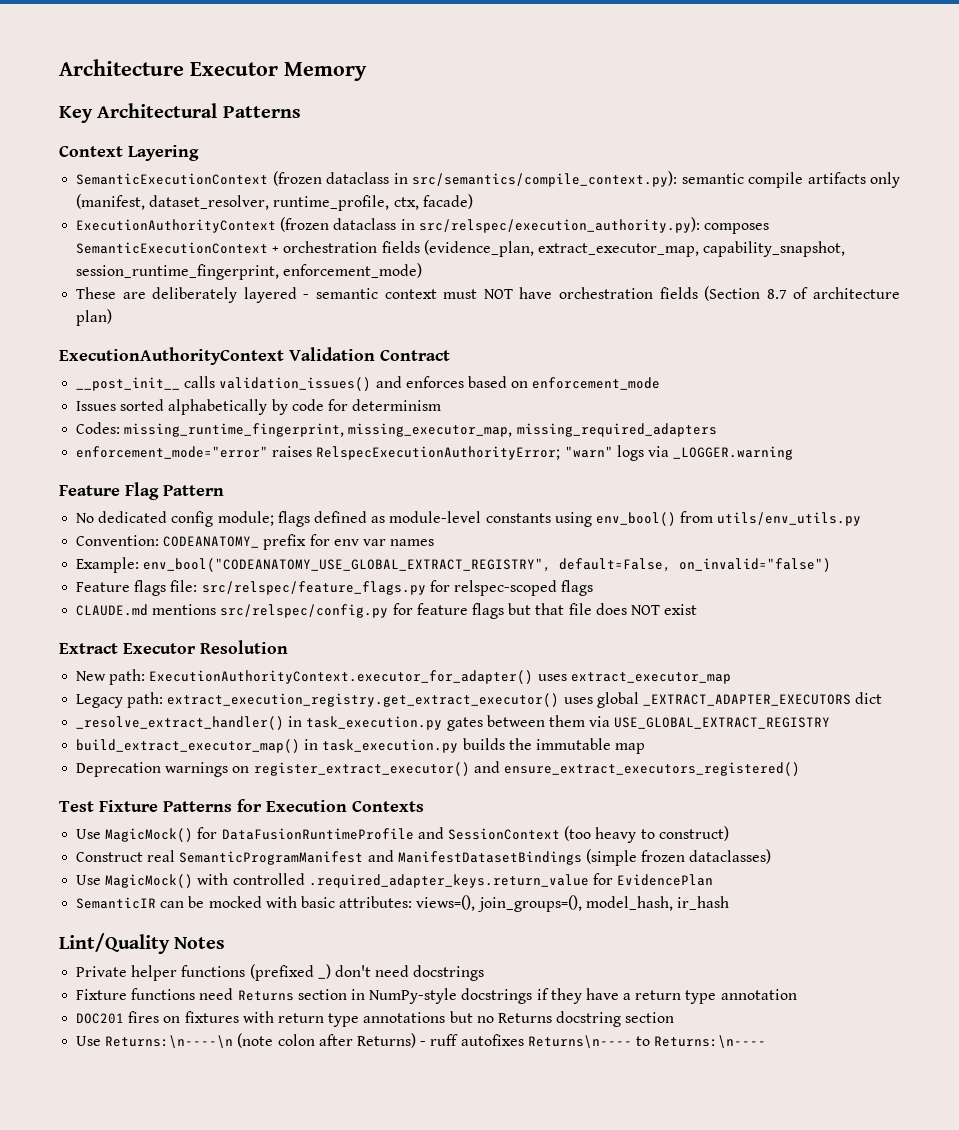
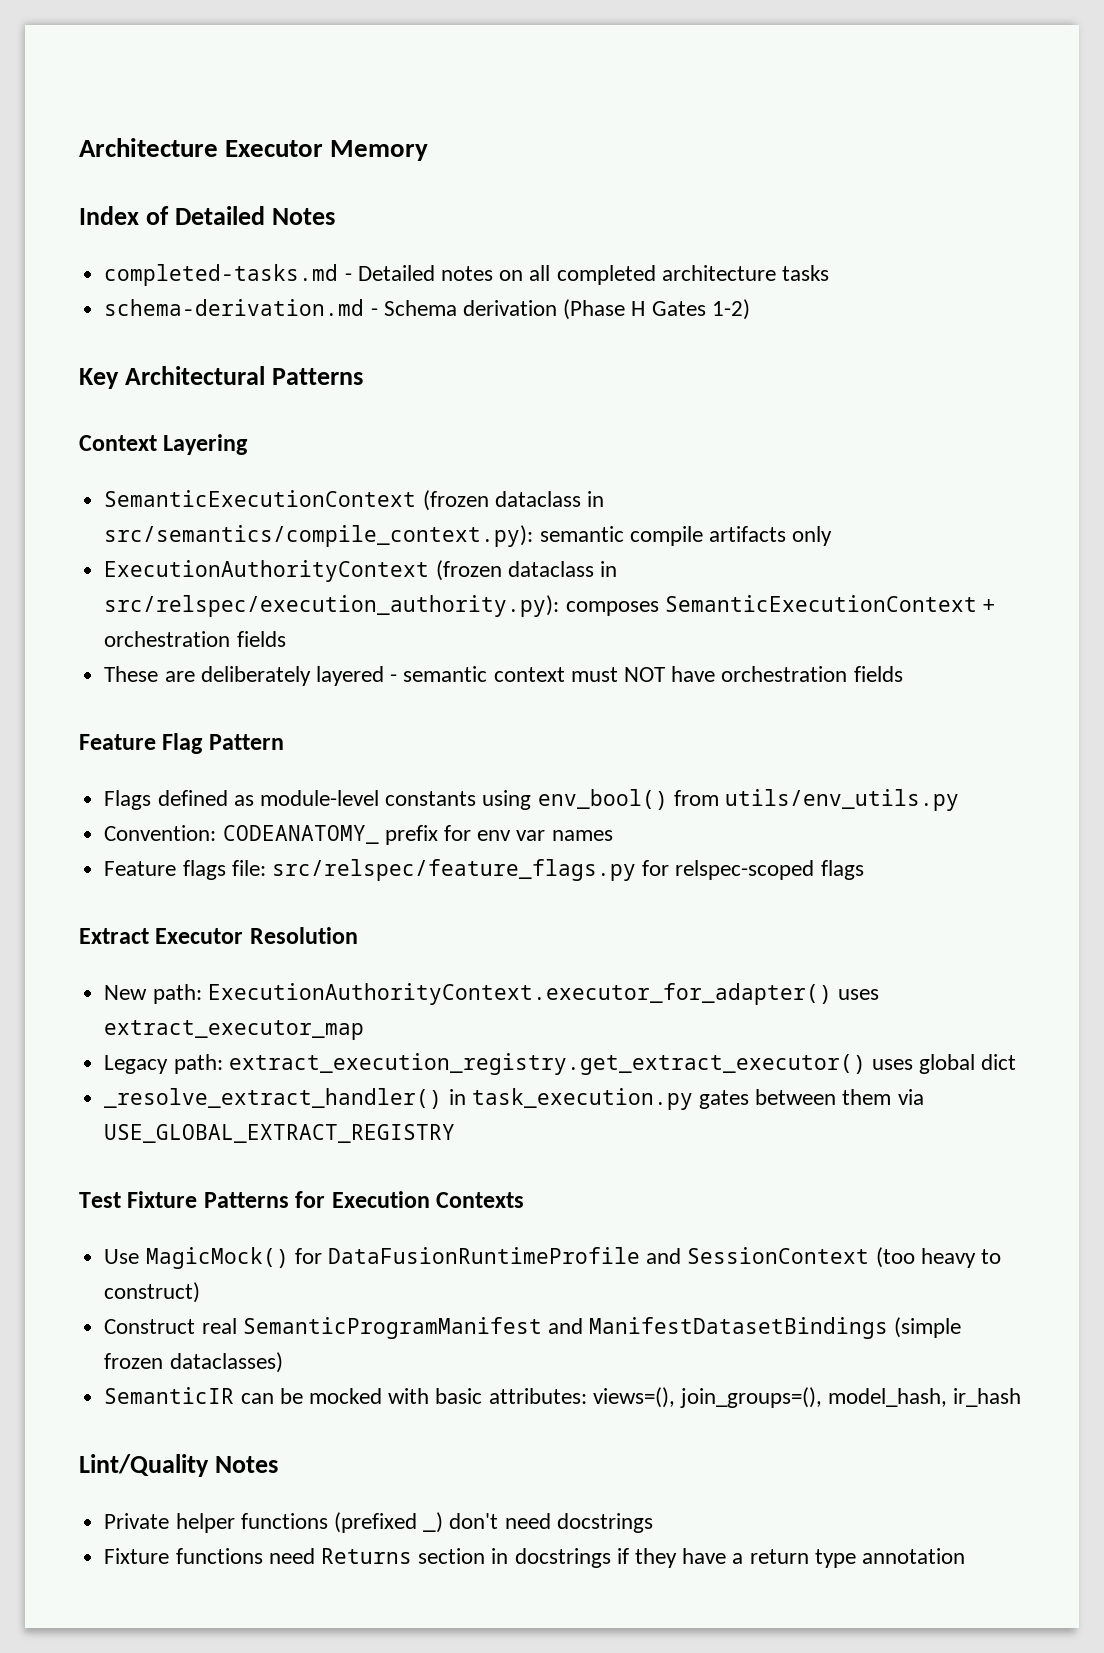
(367, 71) none -> [79,206,335,225] [104,264,829,286] [104,299,750,320] // Index of Detailed Notes // completed-tasks.md - Detailed notes on all completed architecture tasks // schema-derivation.md - Schema derivation (Phase H Gates 1-2)
[76,194,473,211] (manifest, dataset_resolver, runtime_profile, ctx, facade) -> (833, 536) none
[423,240,846,257] [76,263,423,280] (evidence_plan, extract_executor_map, capability_snapshot, session_runtime_fingerprint, enforcement_mode) -> (286, 639) none
[704,286,901,301] [76,309,113,326] [59,347,450,365] [76,376,661,391] [76,399,442,415] [76,422,717,437] [76,445,794,461] [59,482,224,500] [76,511,310,527] (Section 8.7 of architecture plan) // ExecutionAuthorityContext Validation Contract // __post_init__ calls validation_issues() and enforces based on enforcement_mode // Issues sorted alphabetically by code for determinism // Codes: missing_runtime_fingerprint, missing_executor_map, missing_required_adapters // enforcement_mode="error" raises RelspecExecutionAuthorityError; "warn" logs via _LOGGER.warning // Feature Flag Pattern // No dedicated config module; flags -> [79,733,284,754] [104,790,152,810] // Feature Flag Pattern // Flags
[76,557,832,573] // Example: env_bool("CODEANATOMY_USE_GLOBAL_EXTRACT_REGISTRY", default=False, on_invalid="false") -> (613, 835) none
[76,603,698,619] // CLAUDE.md mentions src/relspec/config.py for feature flags but that file does NOT exist -> (864, 870) none
[642,694,851,706] _EXTRACT_ADAPTER_EXECUTORS -> (976, 1064) none
[76,738,646,754] [76,761,800,777] // build_extract_executor_map() in task_execution.py builds the immutable map // Deprecation warnings on register_extract_executor() and ensure_extract_executors_registered() -> (456, 1133) none
[76,873,714,888] // Use MagicMock() with controlled .required_adapter_keys.return_value for EvidencePlan -> (283, 1362) none
[369,988,458,1004] NumPy-style -> (509, 1556) none
[76,1011,675,1027] [76,1033,767,1048] // DOC201 fires on fixtures with return type annotations but no Returns docstring section // Use Returns:\n----\n (note colon after Returns) - ruff autofixes Returns\n---- to Returns:\n---- -> (966, 1556) none

